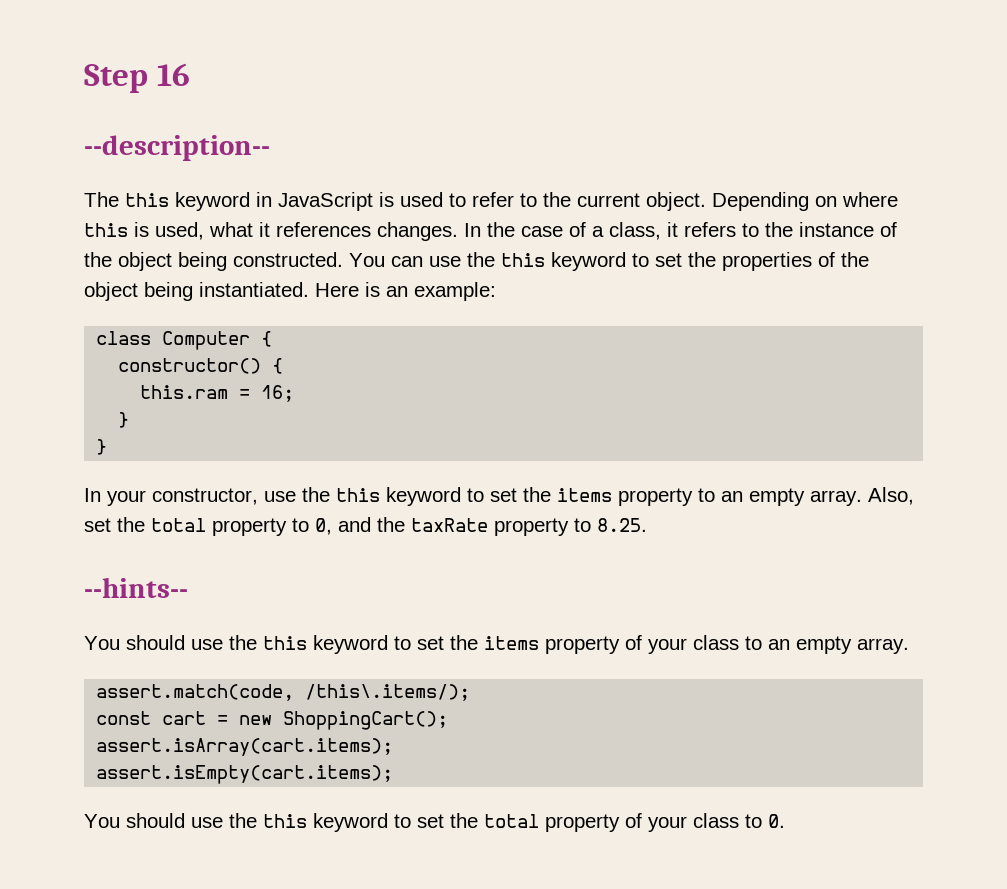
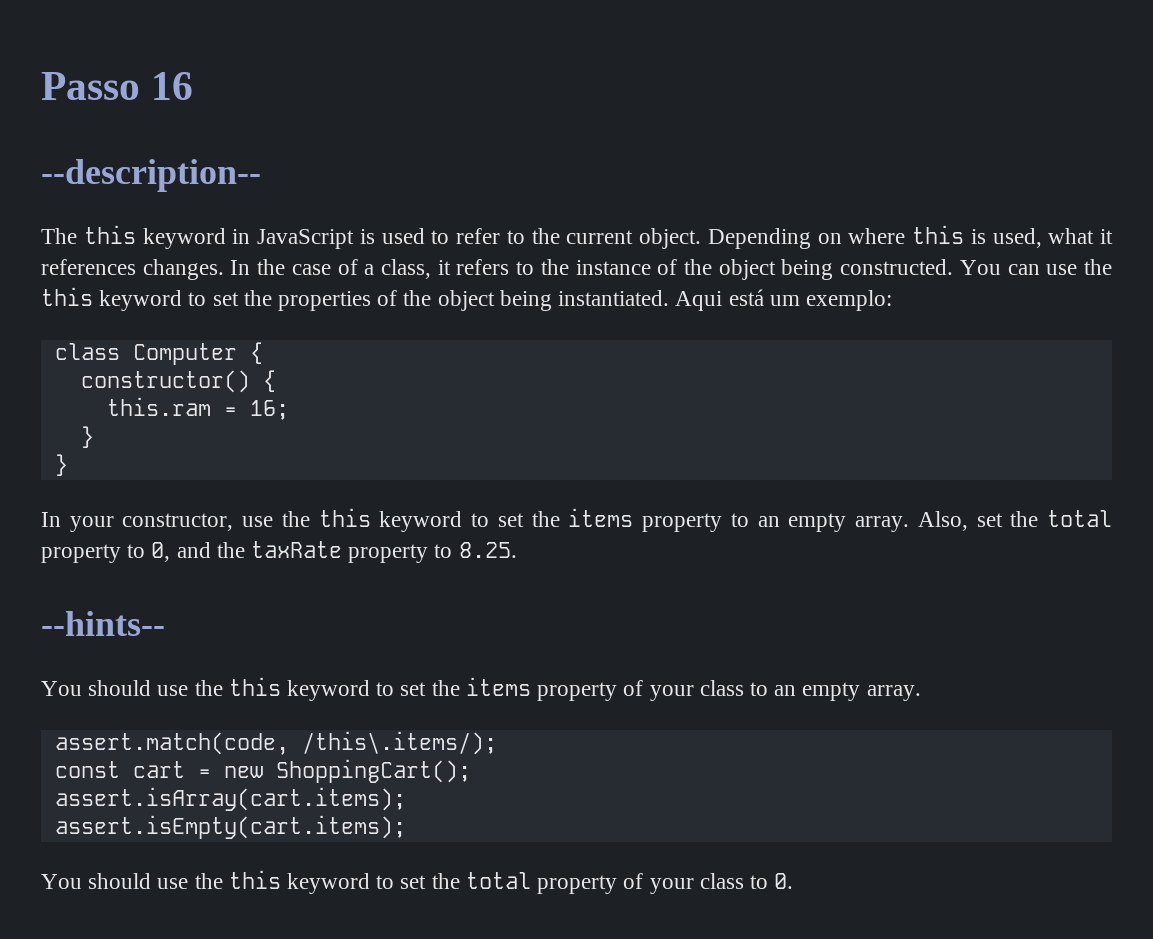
[84,64,148,93] Step -> [41,72,140,100] Passo
[315,282,496,301] Here is an example: -> [675,289,892,311] Aqui está um exemplo:

